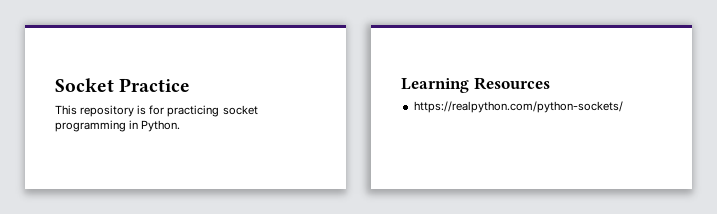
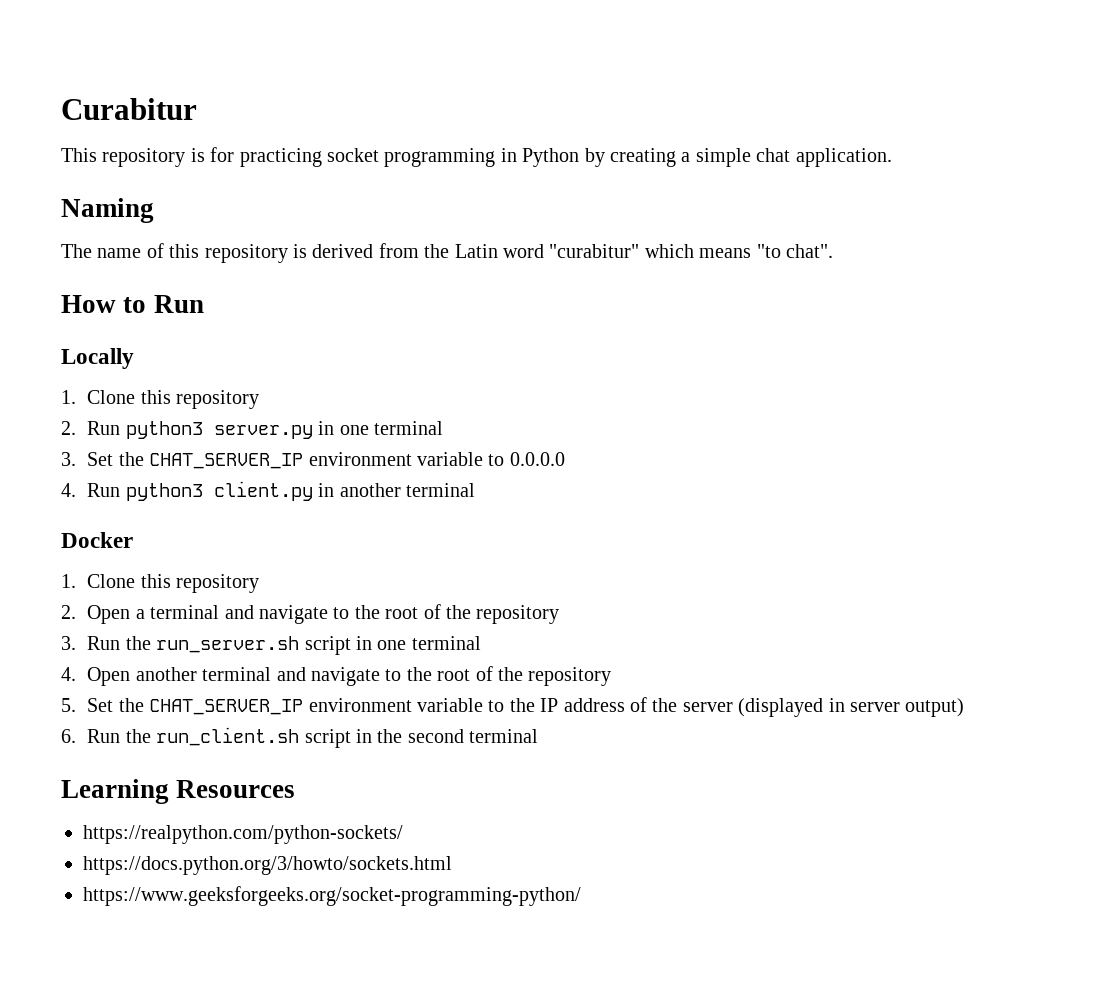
[55,78,191,92] Socket Practice -> [61,98,197,120] Curabitur
[141,120,181,132] Python. -> [522,148,892,167] [61,198,154,223] [61,243,833,263] [61,295,204,313] [61,348,134,369] [61,390,260,409] [61,421,444,439] [61,452,565,469] [61,481,476,501] [61,532,133,548] [61,574,260,593] [61,604,560,624] [61,636,481,655] [61,666,612,686] [61,697,965,717] [61,727,539,748] Python by creating a simple chat application. // Naming // The name of this repository is derived from the Latin word "curabitur" which means "to chat". // How to Run // Locally // 1. Clone this repository // 2. Run python3 server.py in one terminal // 3. Set the CHAT_SERVER_IP environment variable to 0.0.0.0 // 4. Run python3 client.py in another terminal // Docker // 1. Clone this repository // 2. Open a terminal and navigate to the root of the repository // 3. Run the run_server.sh script in one terminal // 4. Open another terminal and navigate to the root of the repository // 5. Set the CHAT_SERVER_IP environment variable to the IP address of the server (displayed in server output) // 6. Run the run_client.sh script in the second terminal
(623, 107) none -> [83,856,452,875] [83,886,581,906] // https://docs.python.org/3/howto/sockets.html // https://www.geeksforgeeks.org/socket-programming-python/

